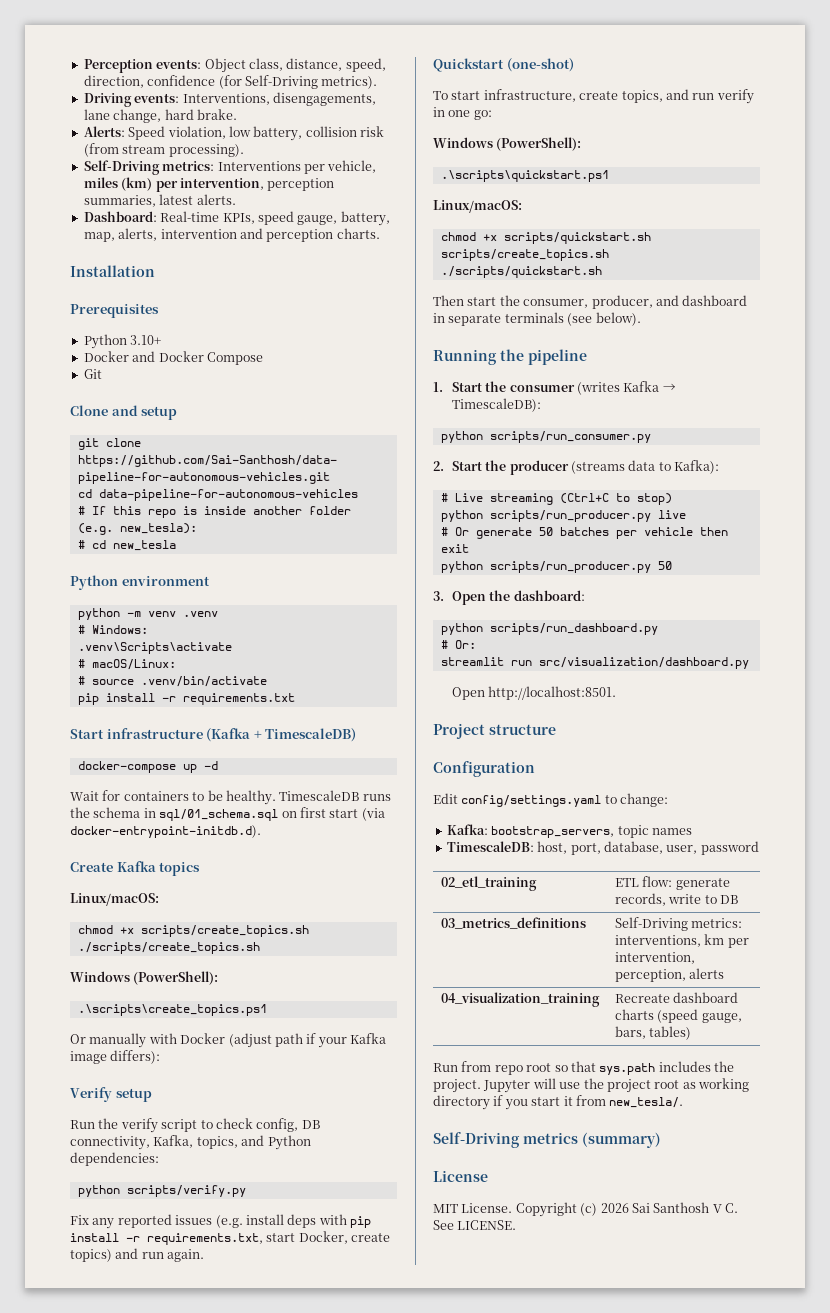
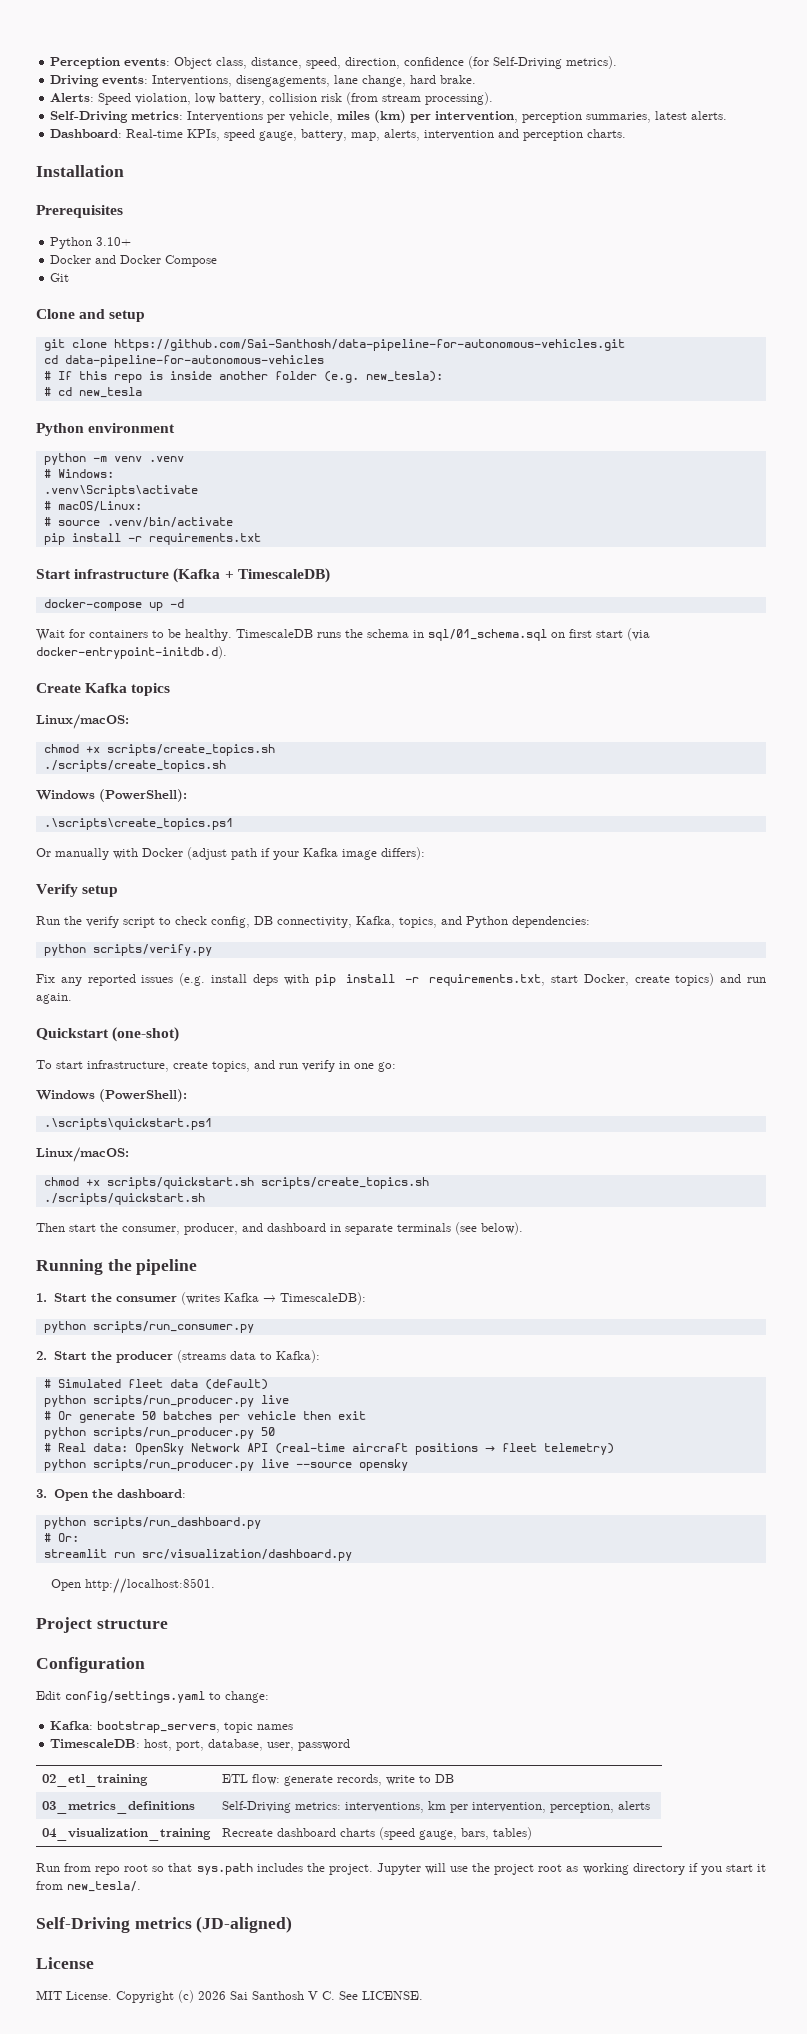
[454,493,672,505] Live streaming (Ctrl+C to stop) -> [57,1379,268,1390] Simulated fleet data (default)
(672, 565) none -> [43,1443,614,1455] [43,1459,408,1471] // # Real data: OpenSky Network API (real-time aircraft positions → fleet telemetry) // python scripts/run_producer.py live --source opensky
[582,1132,661,1148] (summary) -> [196,1916,293,1933] (JD-aligned)

